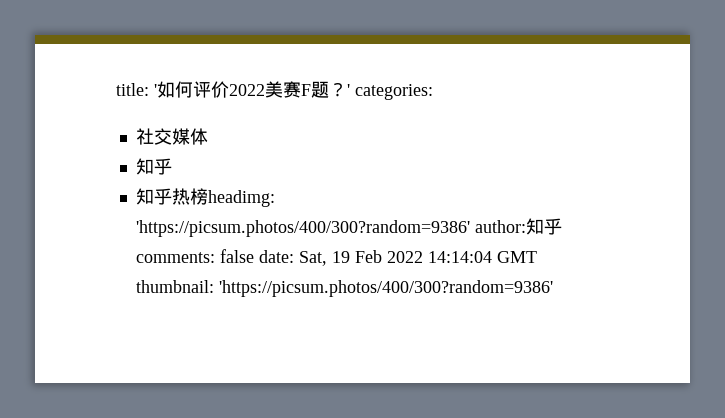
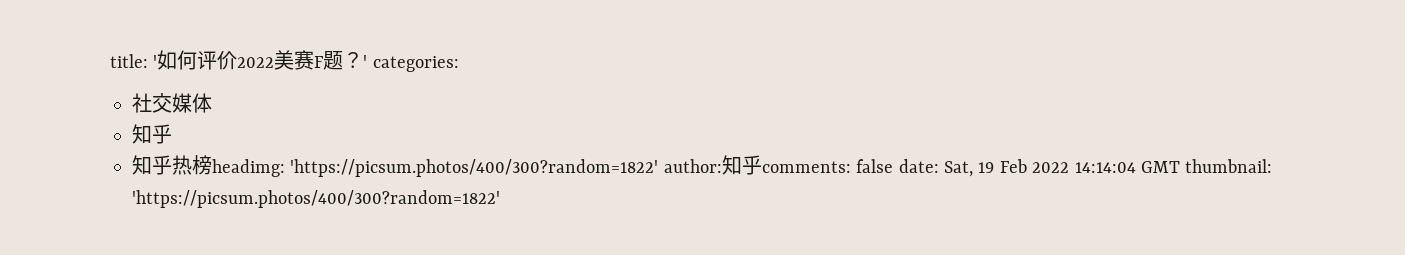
[135,220,470,237] 'https://picsum.photos/400/300?random=9386' -> [290,159,659,177] 'https://picsum.photos/400/300?random=1822'
[218,280,553,297] 'https://picsum.photos/400/300?random=9386' -> [132,190,500,208] 'https://picsum.photos/400/300?random=1822'

